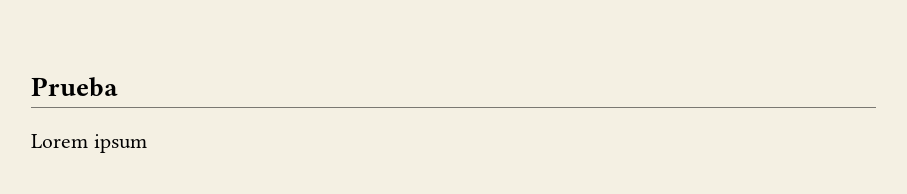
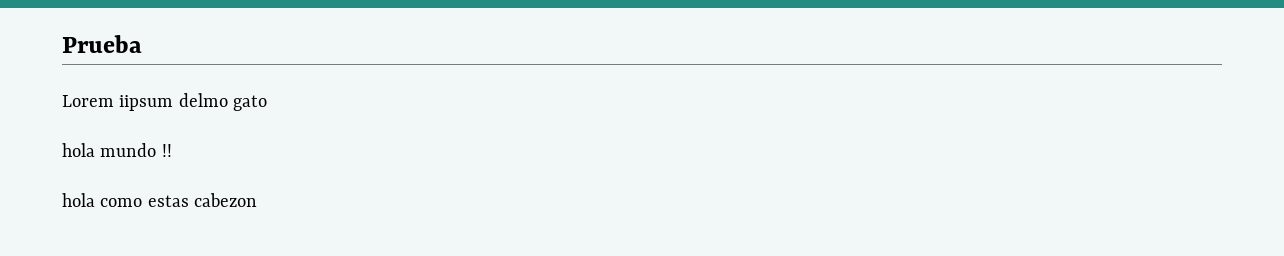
[93,134,147,153] ipsum -> [119,93,267,111] [62,143,172,157] [62,193,257,207] iipsum delmo gato // hola mundo !! // hola como estas cabezon

